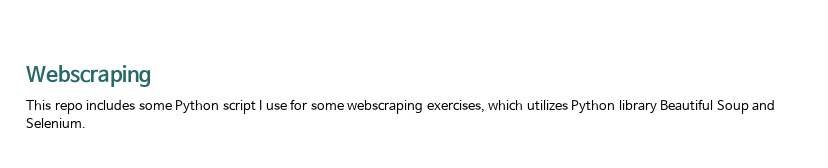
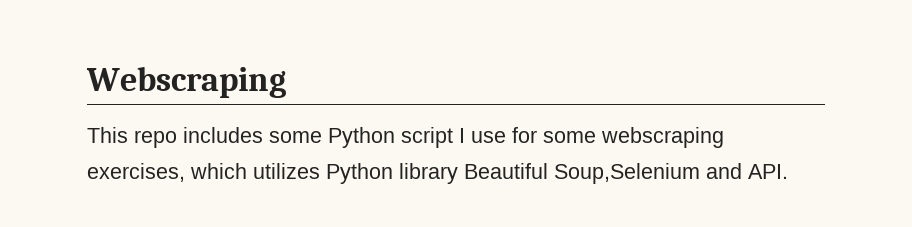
[716,100,776,114] [26,118,86,128] Soup and Selenium. -> [554,163,788,184] Soup,Selenium and API.

